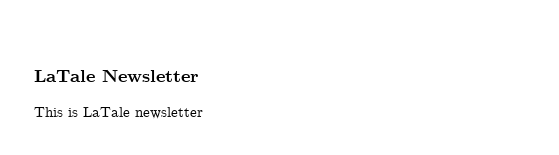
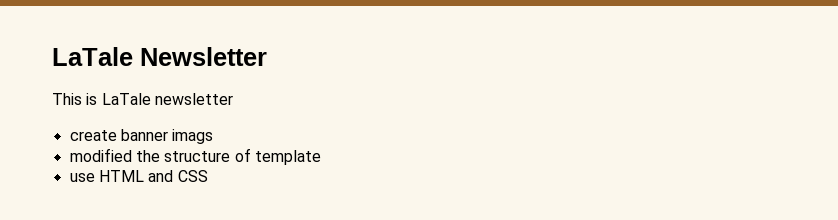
(203, 113) none -> [69,129,214,144] [69,148,321,165] [69,170,208,182] // create banner imags // modified the structure of template // use HTML and CSS

